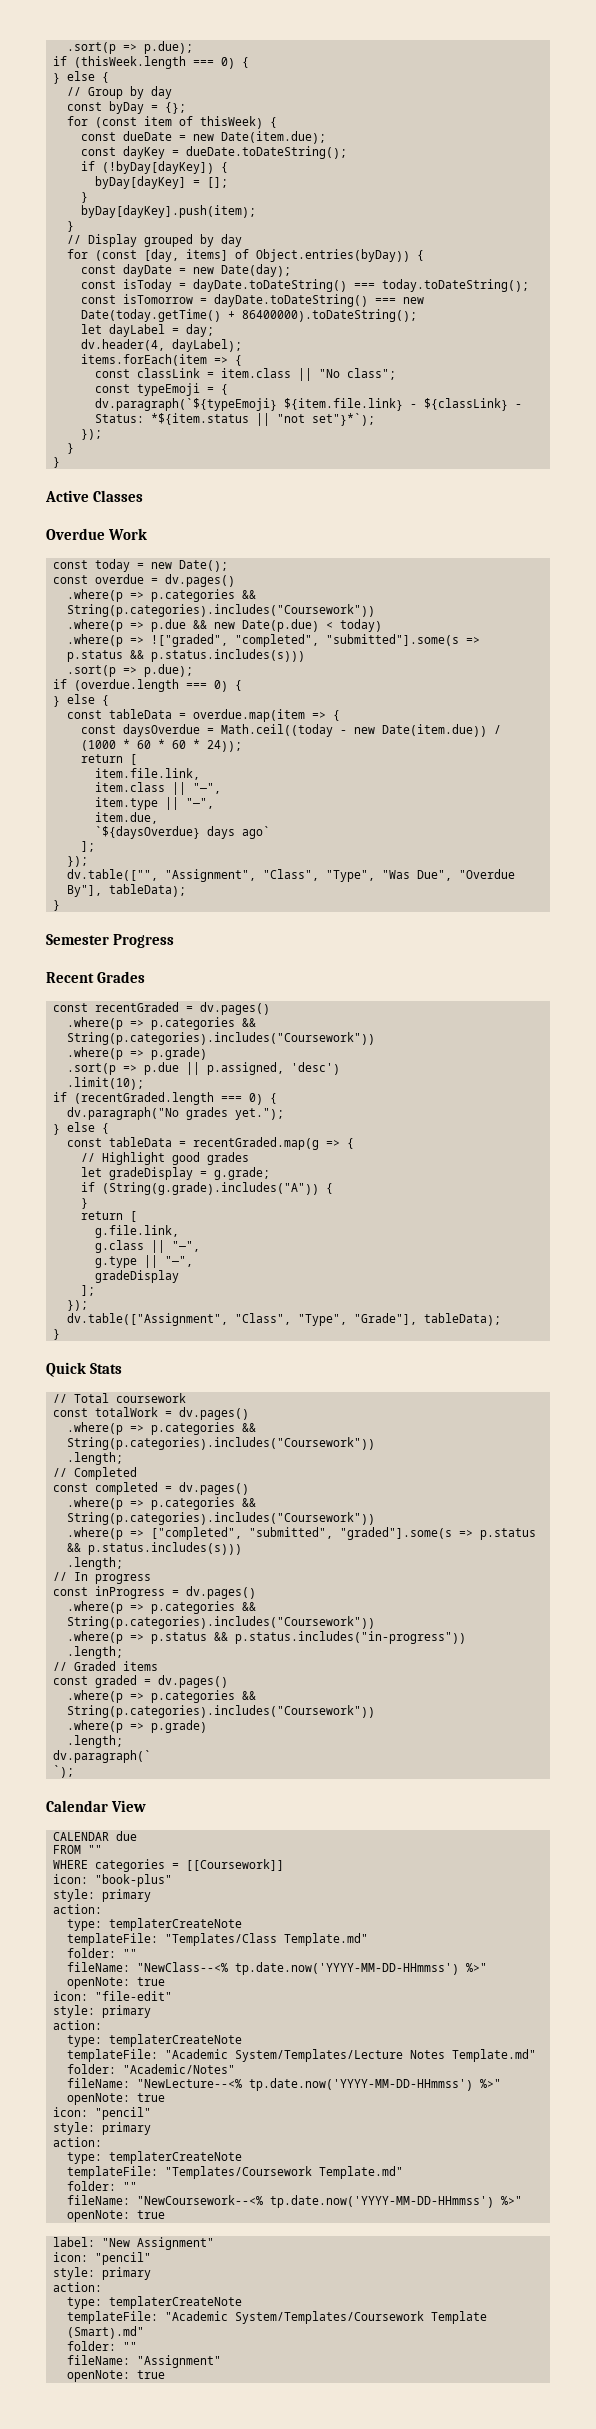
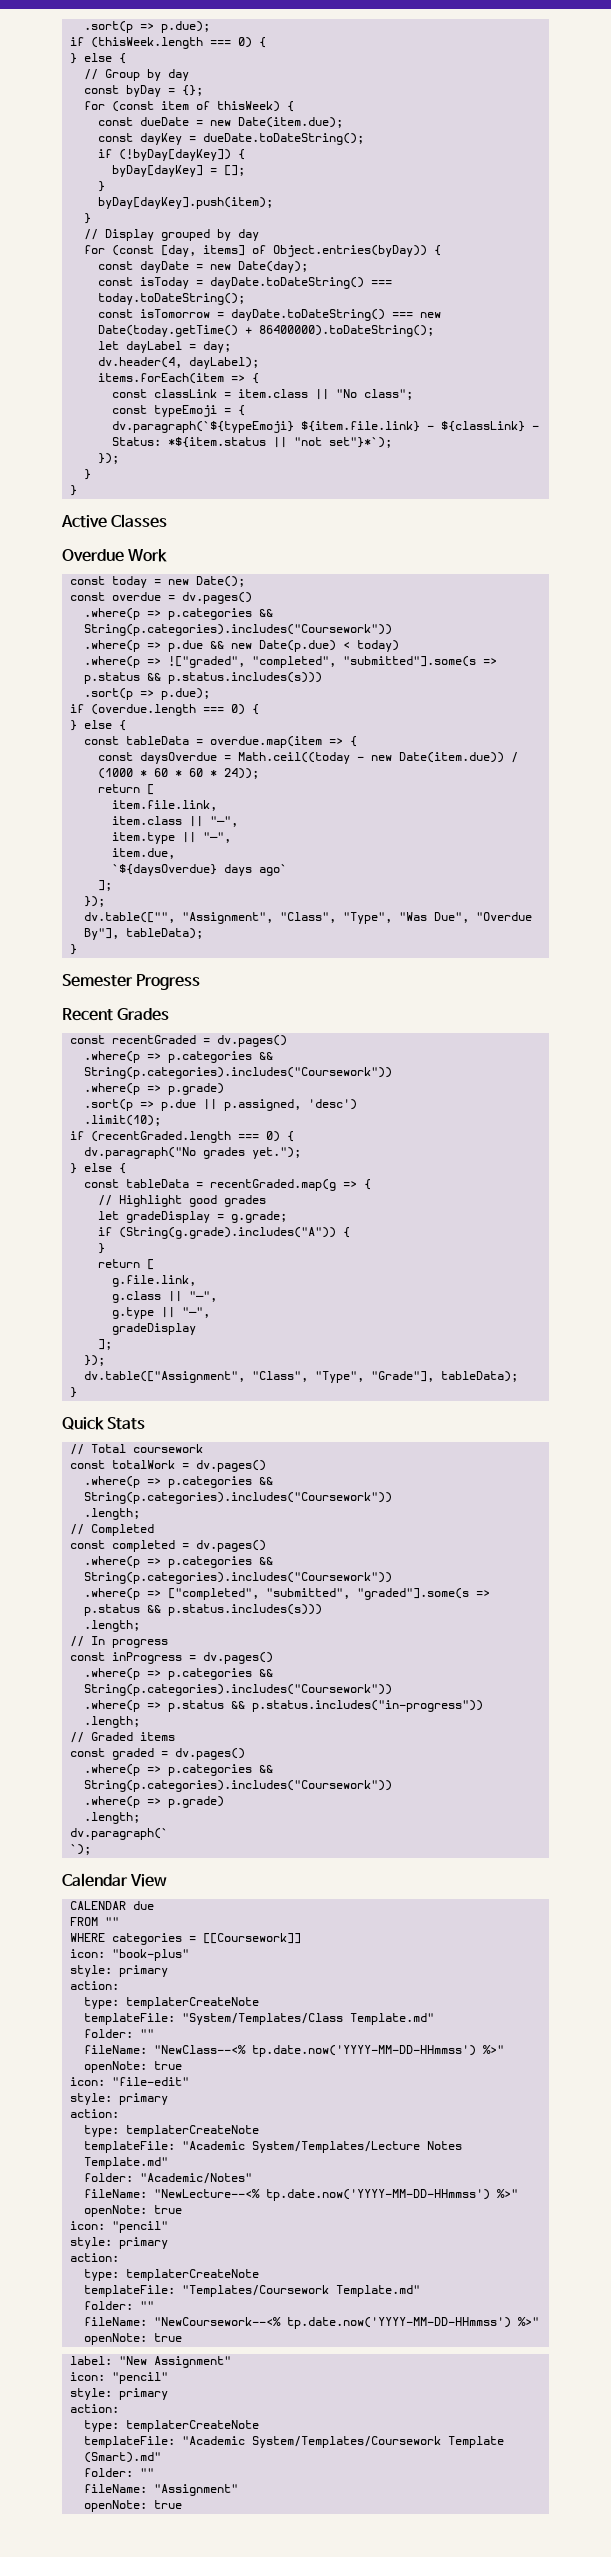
[165,1933,278,1946] "Templates/Class -> [181,2013,343,2025] "System/Templates/Class

